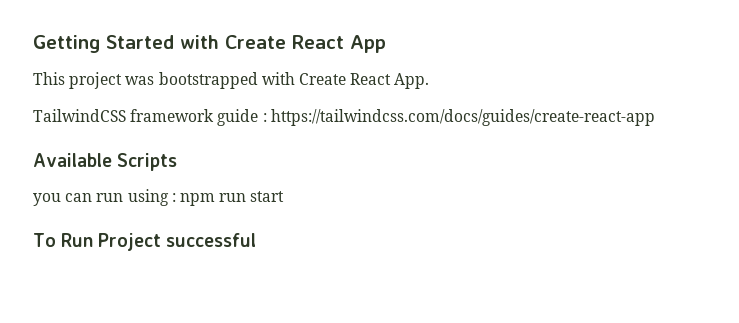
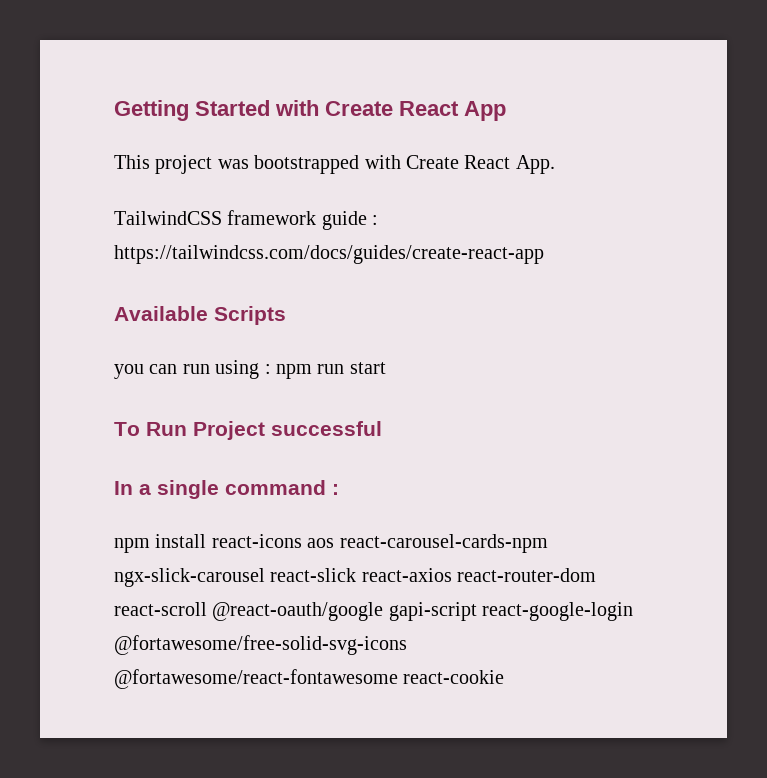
(257, 240) none -> [114,480,339,499] [114,534,548,553] [114,568,597,587] [114,602,634,621] [114,635,407,655] [114,669,505,689] // In a single command : // npm install react-icons aos react-carousel-cards-npm ngx-slick-carousel react-slick react-axios react-router-dom react-scroll @react-oauth/google gapi-script react-google-login @fortawesome/free-solid-svg-icons @fortawesome/react-fontawesome react-cookie

